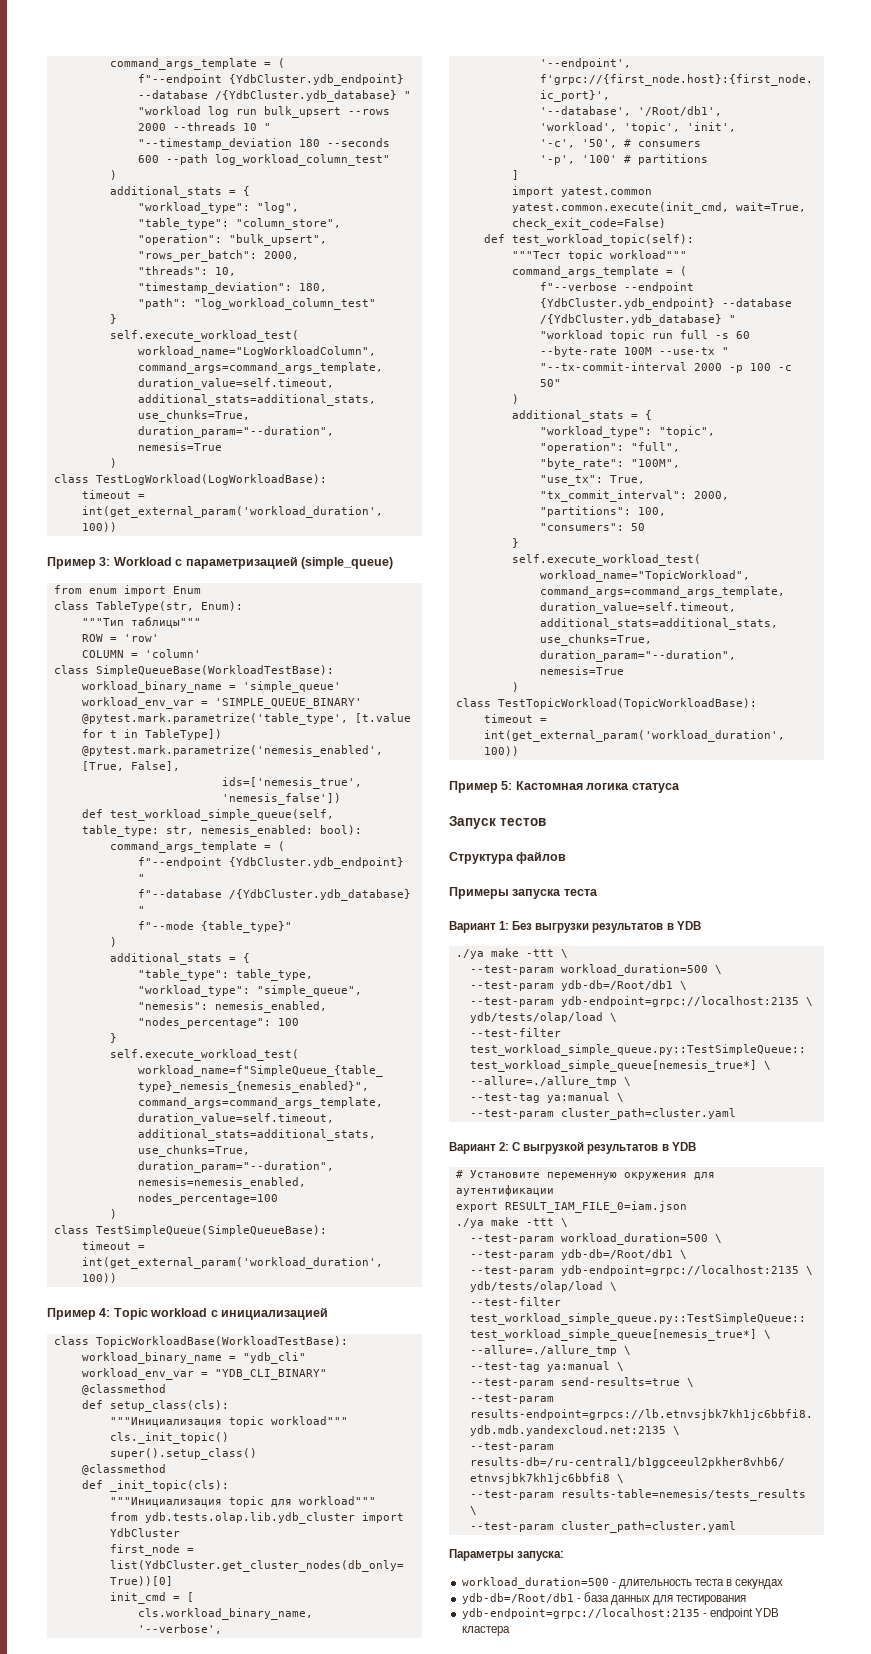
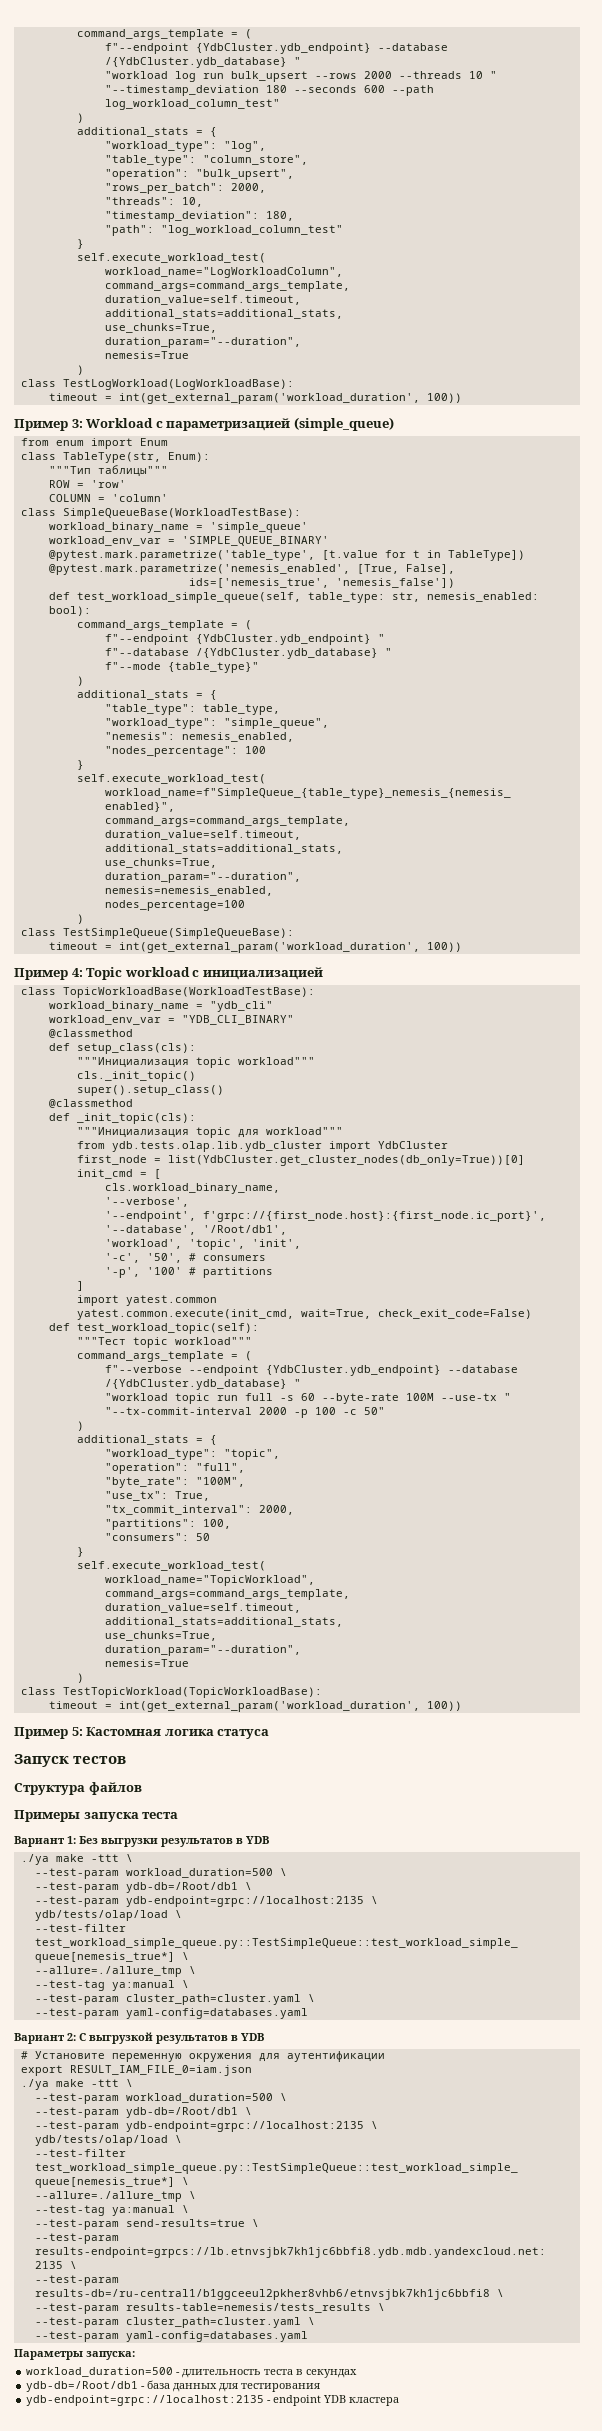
(736, 1114) none -> [307,1994,315,2002] [34,2008,308,2019] \ // --test-param yaml-config=databases.yaml
(736, 1527) none -> [307,2317,315,2325] [34,2331,308,2342] \ // --test-param yaml-config=databases.yaml

